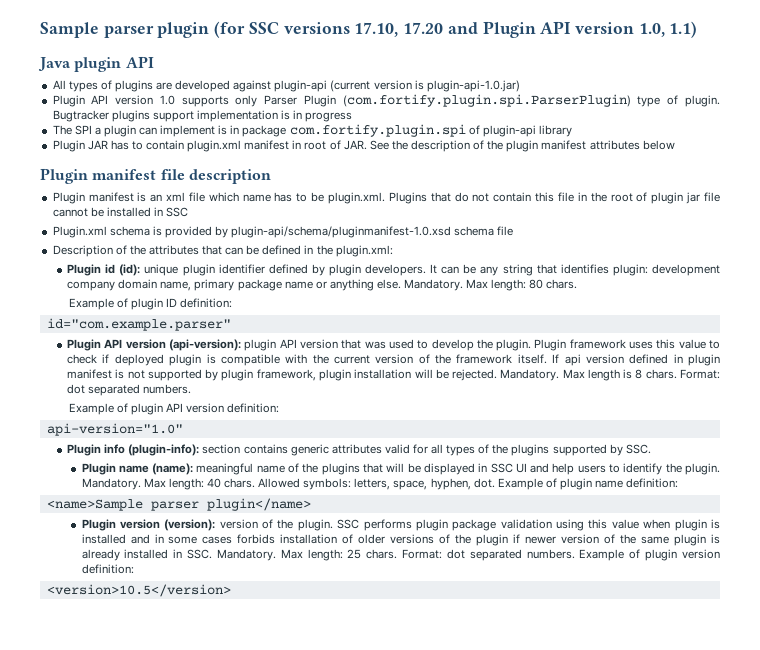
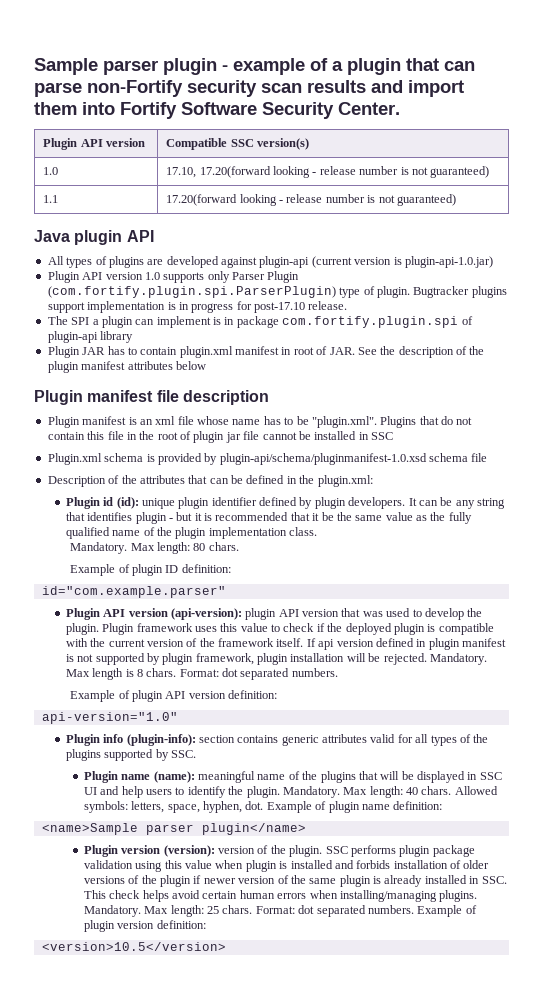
[214,21,698,38] (for SSC versions 17.10, 17.20 and Plugin API version 1.0, 1.1) -> [222,58,475,75] [34,80,464,97] [34,102,400,119] [43,138,146,150] [166,138,310,150] [43,167,59,175] [166,166,490,178] [43,195,59,203] [166,194,456,206] - example of a plugin that can parse non-Fortify security scan results and import them into Fortify Software Security Center. // Plugin API version | Compatible SSC version(s) // 1.0 | 17.10, 17.20(forward looking - release number is not guaranteed) // 1.1 | 17.20(forward looking - release number is not guaranteed)
(353, 117) none -> [236,301,348,313] for post-17.10 release.
[208,192,239,202] which -> [197,416,229,425] whose
[328,192,386,204] plugin.xml. -> [311,416,377,428] "plugin.xml".
[612,264,720,276] [67,279,401,291] plugin: development company domain name, primary package name or anything else. -> [135,512,472,524] [65,527,318,539] plugin - but it is recommended that it be the same value as the fully qualified name of the plugin implementation class. //
(110, 358) none -> [327,623,343,632] the
[154,534,233,544] in some cases -> (354, 864) none
(213, 554) none -> [83,890,478,902] This check helps avoid certain human errors when installing/managing plugins.

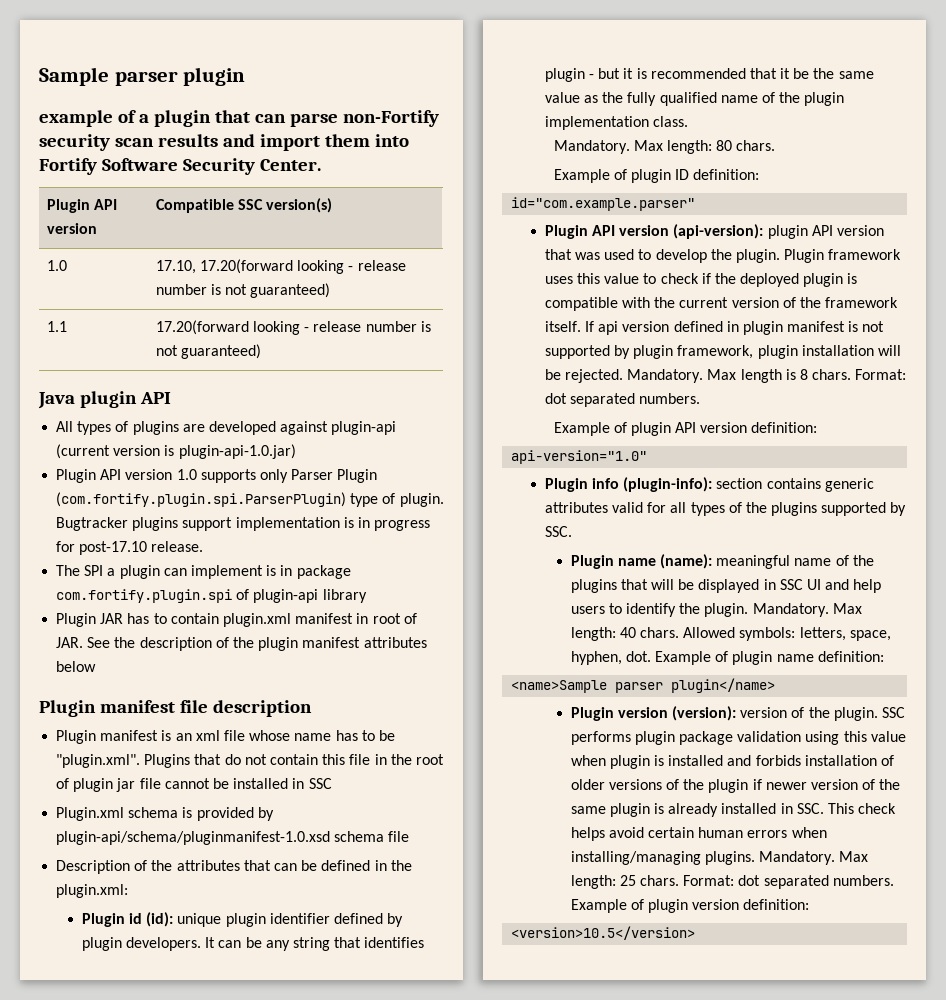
[222,65,228,71] - -> (246, 76) //

